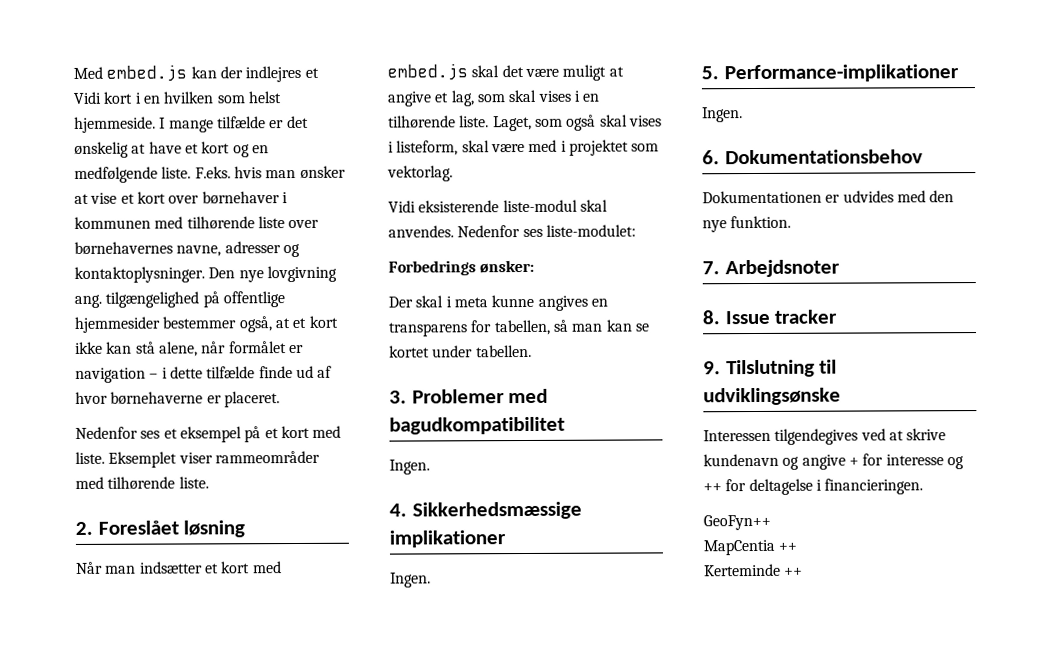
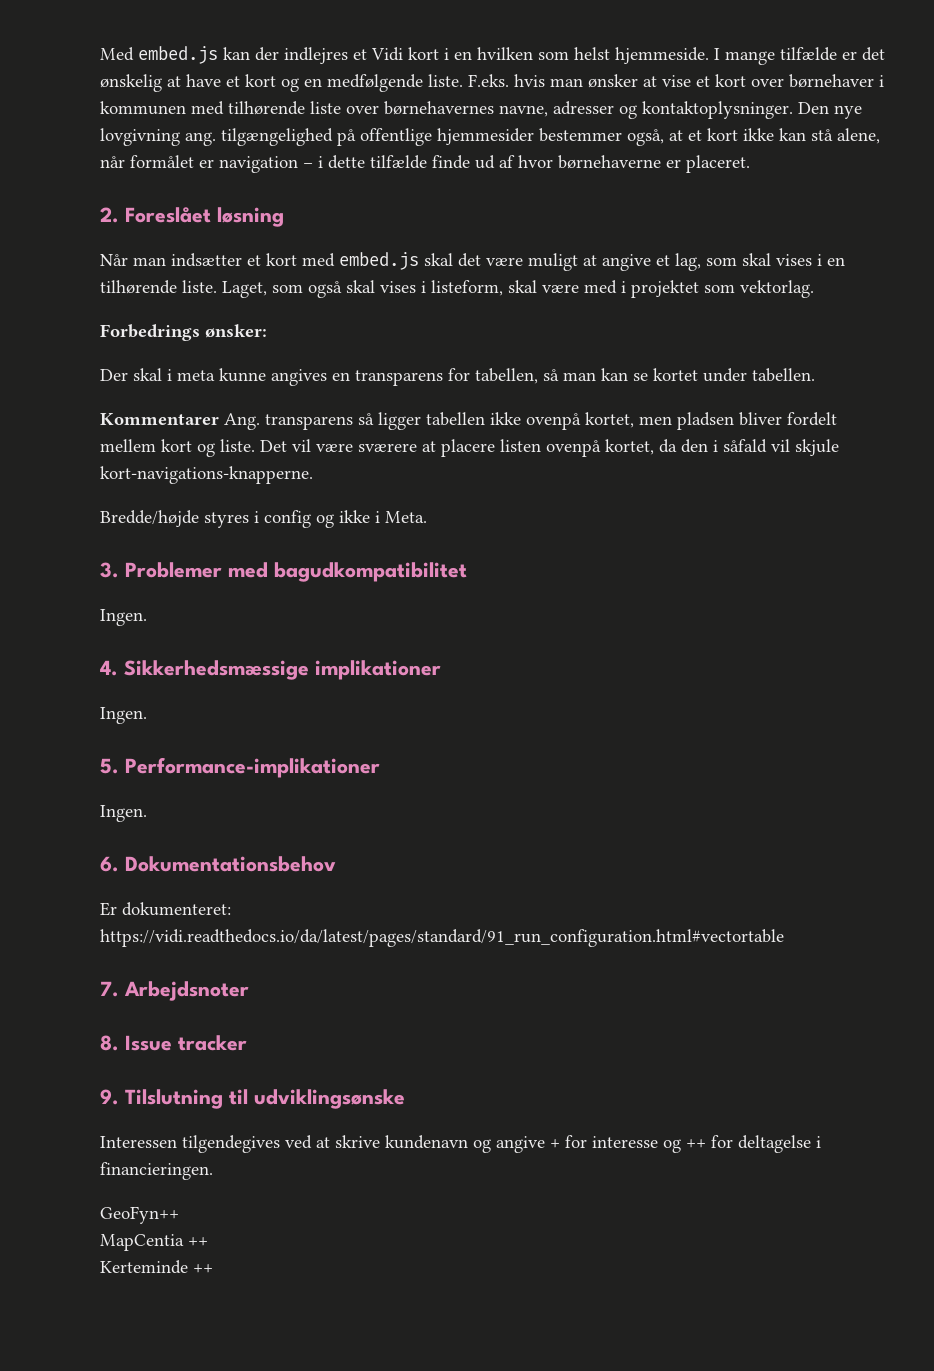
[75,425,342,443] [75,450,320,468] [75,476,209,490] // Nedenfor ses et eksempel på et kort med liste. Eksemplet viser rammeområder med tilhørende liste. -> (750, 164) none
[388,199,608,213] [388,224,636,238] // Vidi eksisterende liste-modul skal anvendes. Nedenfor ses liste-modulet: -> (814, 289) none
(532, 351) none -> [100,412,837,430] [100,439,839,457] [100,466,313,484] [100,510,427,528] // Kommentarer Ang. transparens så ligger tabellen ikke ovenpå kortet, men pladsen bliver fordelt mellem kort og liste. Det vil være sværere at placere listen ovenpå kortet, da den i såfald vil skjule kort-navigations-knapperne. // Bredde/højde styres i config og ikke i Meta.
[702,190,955,204] [702,215,792,233] Dokumentationen er udvides med den nye funktion. -> [100,902,231,916] [100,929,784,947] Er dokumenteret: https://vidi.readthedocs.io/da/latest/pages/standard/91_run_configuration.html#vectortable

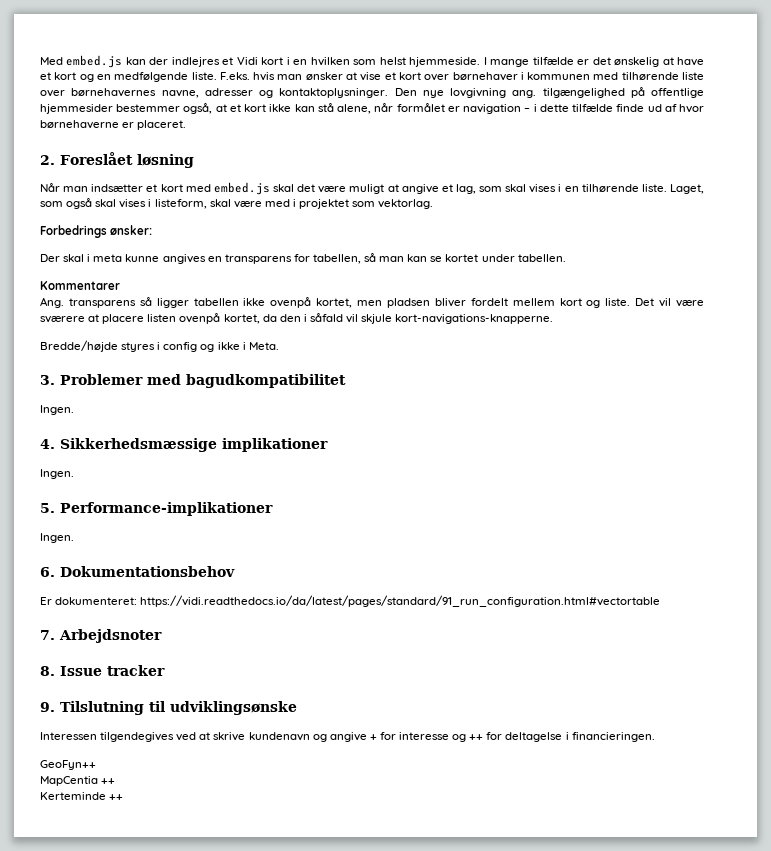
(219, 419) none -> (120, 285) //

